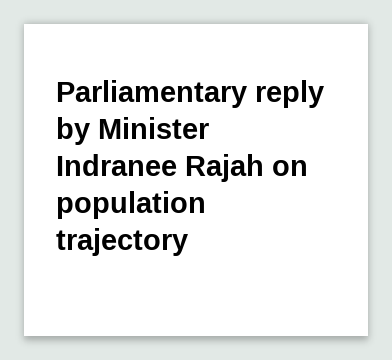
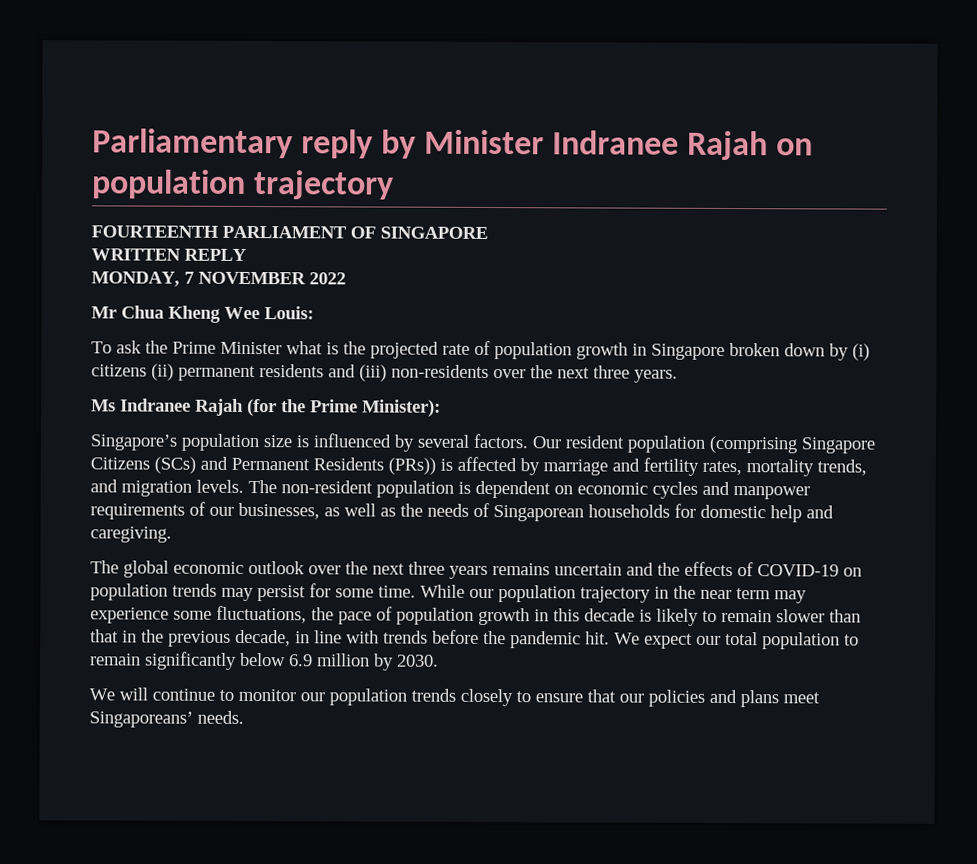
(188, 242) none -> [91,225,488,239] [91,248,247,261] [91,271,346,287] [91,305,314,323] [91,340,870,361] [91,363,678,383] [91,398,441,417] [90,433,875,454] [90,456,867,477] [90,479,810,500] [90,501,834,523] [90,526,172,543] [90,560,862,579] [90,583,807,604] [90,605,861,626] [90,629,859,650] [90,651,439,671] [89,687,820,708] [89,710,244,728] // FOURTEENTH PARLIAMENT OF SINGAPORE // WRITTEN REPLY // MONDAY, 7 NOVEMBER 2022 // Mr Chua Kheng Wee Louis: // To ask the Prime Minister what is the projected rate of population growth in Singapore broken down by (i) citizens (ii) permanent residents and (iii) non-residents over the next three years. // Ms Indranee Rajah (for the Prime Minister): // Singapore’s population size is influenced by several factors. Our resident population (comprising Singapore Citizens (SCs) and Permanent Residents (PRs)) is affected by marriage and fertility rates, mortality trends, and migration levels. The non-resident population is dependent on economic cycles and manpower requirements of our businesses, as well as the needs of Singaporean households for domestic help and caregiving. // The global economic outlook over the next three years remains uncertain and the effects of COVID-19 on population trends may persist for some time. While our population trajectory in the near term may experience some fluctuations, the pace of population growth in this decade is likely to remain slower than that in the previous decade, in line with trends before the pandemic hit. We expect our total population to remain significantly below 6.9 million by 2030. // We will continue to monitor our population trends closely to ensure that our policies and plans meet Singaporeans’ needs.

